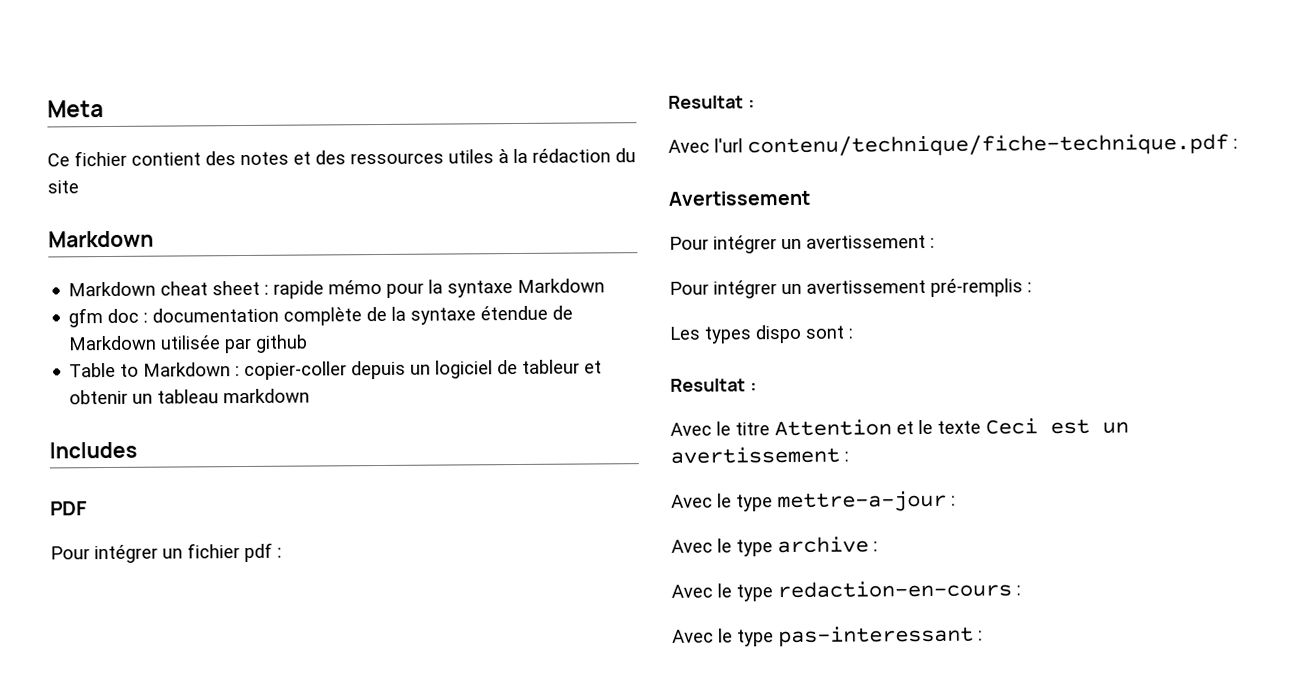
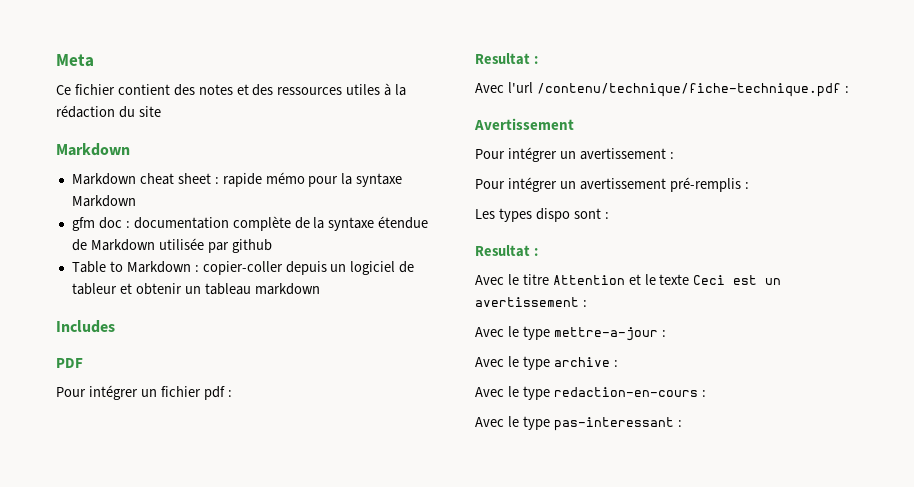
[747,132,1229,158] contenu/technique/fiche-technique.pdf -> [536,83,841,97] /contenu/technique/fiche-technique.pdf

